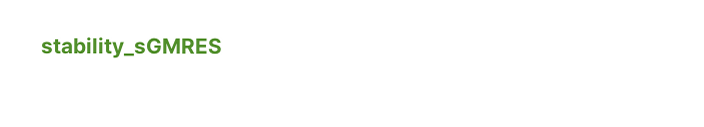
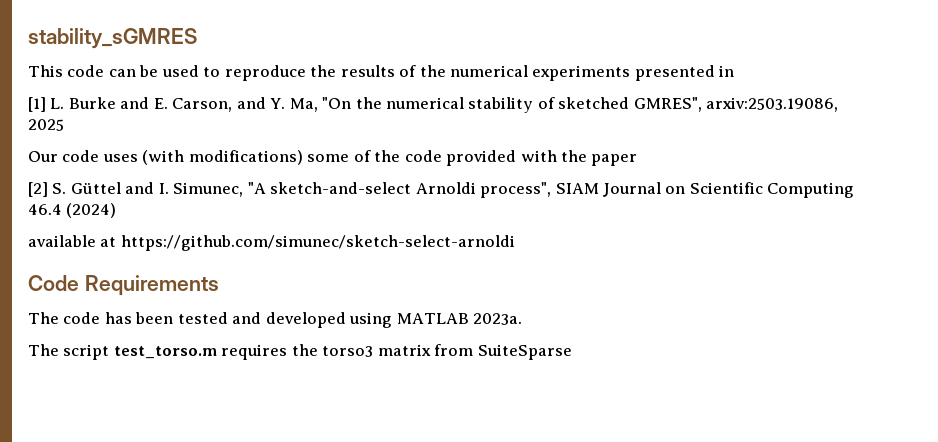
(223, 47) none -> [28,65,735,81] [28,97,839,113] [28,119,64,131] [28,150,638,166] [28,182,855,198] [28,203,117,218] [28,235,515,251] [28,275,219,296] [28,312,523,328] [28,344,572,360] // This code can be used to reproduce the results of the numerical experiments presented in // [1] L. Burke and E. Carson, and Y. Ma, "On the numerical stability of sketched GMRES", arxiv:2503.19086, 2025 // Our code uses (with modifications) some of the code provided with the paper // [2] S. Güttel and I. Simunec, "A sketch-and-select Arnoldi process", SIAM Journal on Scientific Computing 46.4 (2024) // available at https://github.com/simunec/sketch-select-arnoldi // Code Requirements // The code has been tested and developed using MATLAB 2023a. // The script test_torso.m requires the torso3 matrix from SuiteSparse

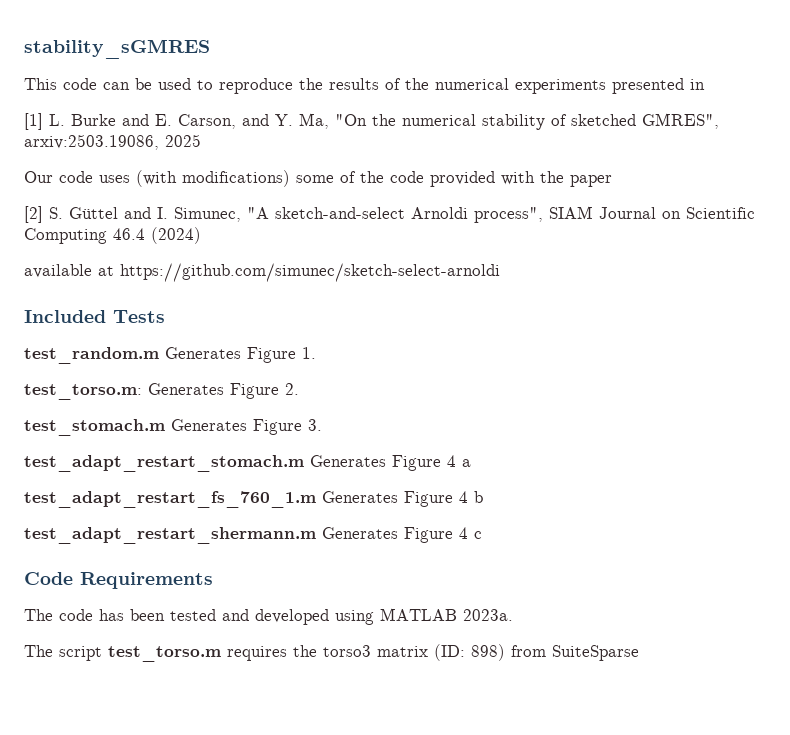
(515, 243) none -> [24,310,165,323] [24,347,316,364] [24,383,299,400] [24,419,322,436] [24,455,471,472] [24,491,483,508] [24,527,482,544] // Included Tests // test_random.m Generates Figure 1. // test_torso.m: Generates Figure 2. // test_stomach.m Generates Figure 3. // test_adapt_restart_stomach.m Generates Figure 4 a // test_adapt_restart_fs_760_1.m Generates Figure 4 b // test_adapt_restart_shermann.m Generates Figure 4 c
(431, 350) none -> [434,644,505,661] (ID: 898)

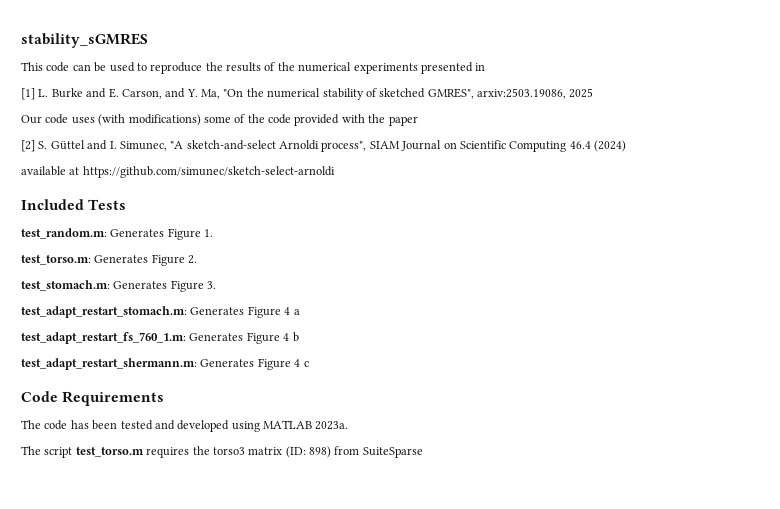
[24,347,159,364] test_random.m -> [21,228,107,239] test_random.m:
[24,419,165,436] test_stomach.m -> [21,280,110,291] test_stomach.m:
[24,455,304,472] test_adapt_restart_stomach.m -> [21,306,187,318] test_adapt_restart_stomach.m:
[24,491,316,508] test_adapt_restart_fs_760_1.m -> [21,332,186,344] test_adapt_restart_fs_760_1.m:
[24,527,316,544] test_adapt_restart_shermann.m -> [21,358,197,370] test_adapt_restart_shermann.m:

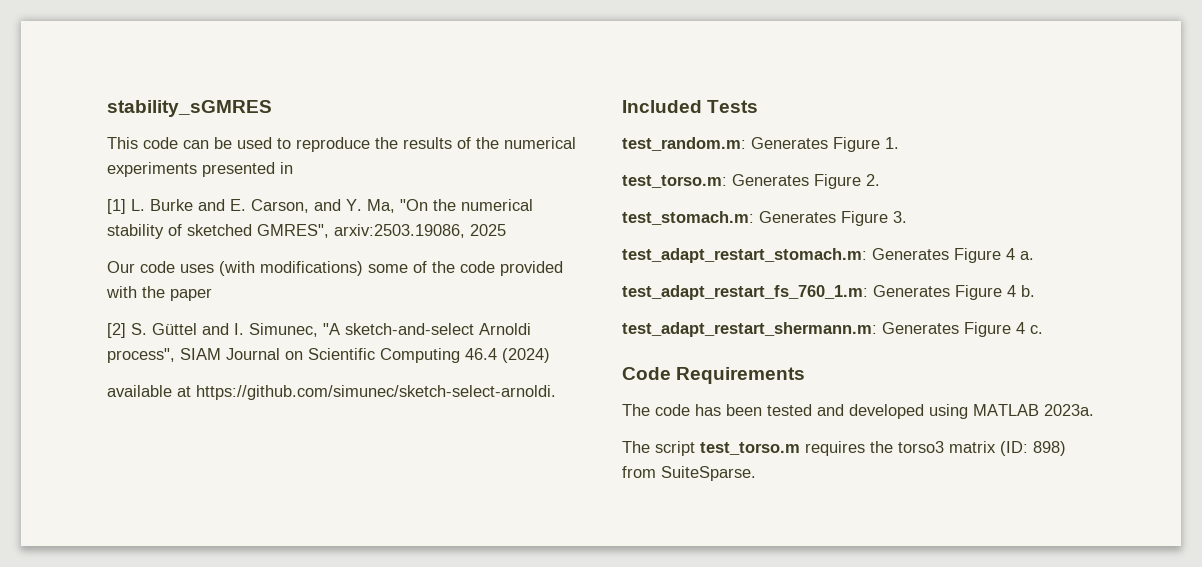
[82,166,335,178] https://github.com/simunec/sketch-select-arnoldi -> [196,385,556,400] https://github.com/simunec/sketch-select-arnoldi.
[293,309,300,315] a -> [1020,251,1034,260] a.
[292,332,299,342] b -> [1021,285,1035,297] b.
[303,361,309,367] c -> [1030,325,1043,334] c.
[362,447,423,458] SuiteSparse -> [661,466,756,481] SuiteSparse.

